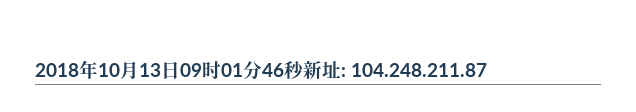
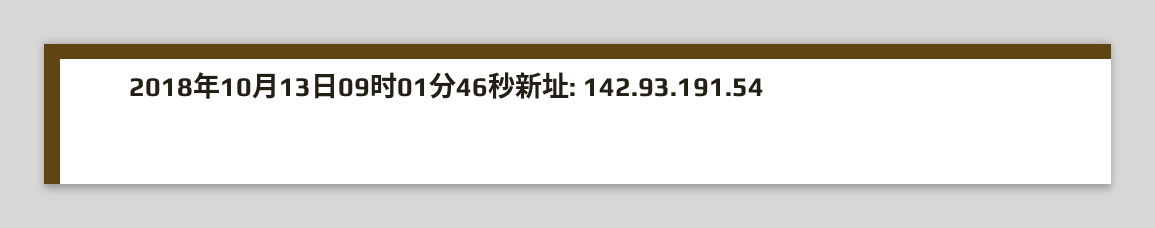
[351,63,487,77] 104.248.211.87 -> [583,78,765,97] 142.93.191.54

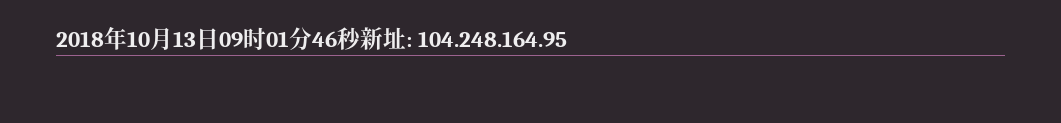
[583,78,765,97] 142.93.191.54 -> [418,31,568,47] 104.248.164.95

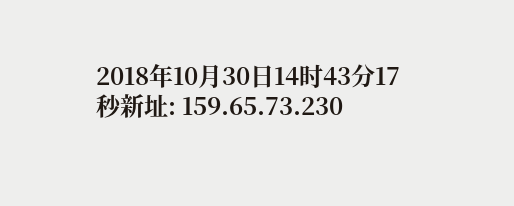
[173,27,337,50] 13日09时01分46 -> [222,64,400,88] 30日14时43分17
[418,31,568,47] 104.248.164.95 -> [182,97,344,115] 159.65.73.230

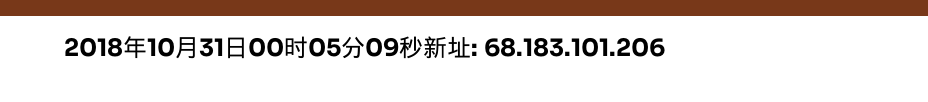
[222,64,400,88] 30日14时43分17 -> [199,36,399,59] 31日00时05分09
[182,97,344,115] 159.65.73.230 -> [484,37,666,57] 68.183.101.206

